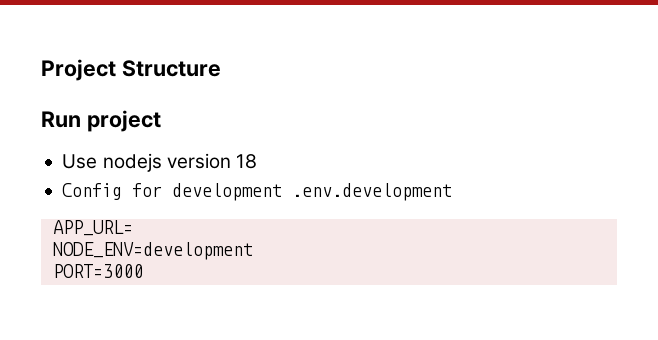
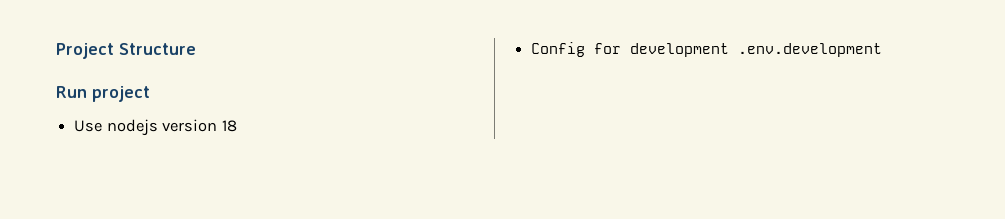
[52,220,133,236] [52,242,253,260] [52,264,143,278] // APP_URL= // NODE_ENV=development // PORT=3000 -> (883, 50) none

